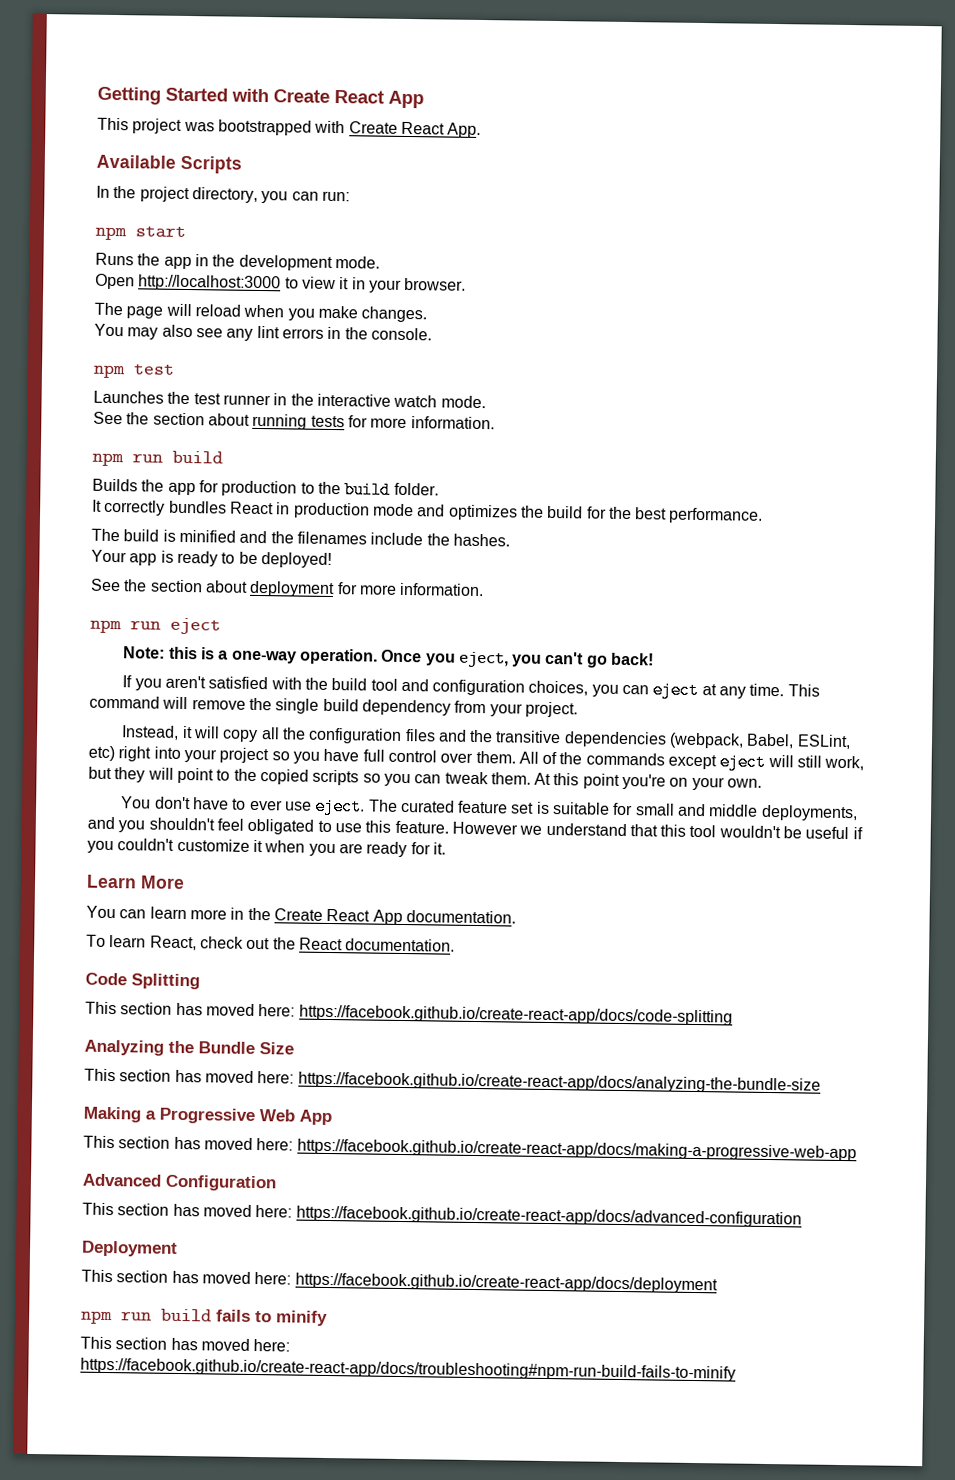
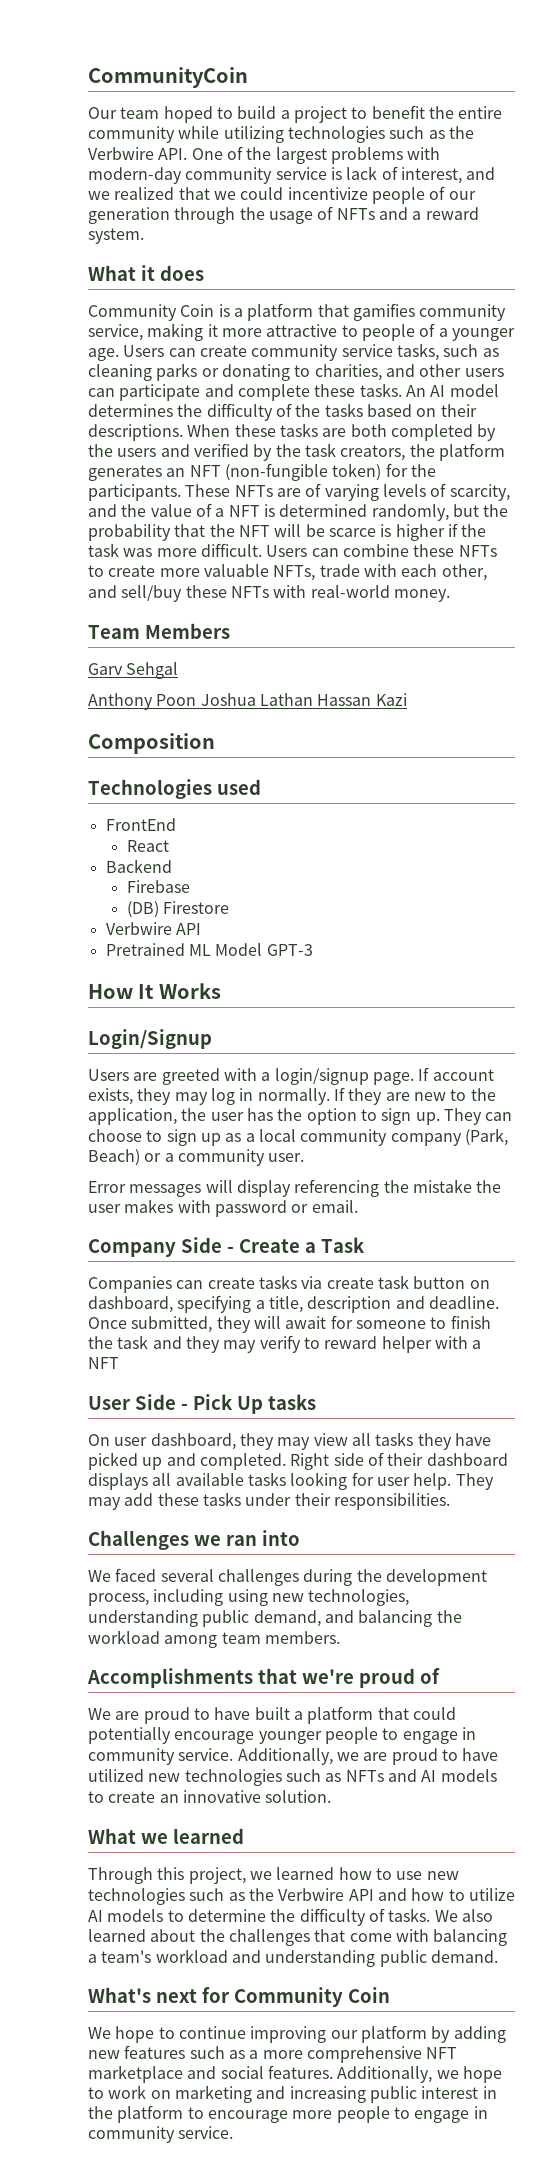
[97,86,424,109] [97,117,482,138] [96,154,242,174] [96,185,350,204] [95,226,186,241] [95,252,380,271] [95,273,467,293] [94,302,428,323] [94,323,432,341] [93,364,175,379] [93,390,486,409] [93,411,495,430] [92,450,223,467] [92,478,439,499] [92,499,764,524] [91,528,510,547] [91,549,332,568] [90,578,485,598] [90,617,221,635] [123,646,655,668] [122,675,820,700] [89,695,578,718] [121,725,851,750] [88,745,865,771] [88,766,763,791] [121,796,858,822] [87,816,863,840] [87,838,446,858] [86,874,185,890] [86,905,516,925] [86,934,456,952] [85,972,200,990] [85,1001,733,1026] [84,1039,294,1056] [84,1068,821,1094] [83,1106,332,1126] [83,1135,857,1162] [82,1173,277,1192] [82,1202,802,1228] [81,1240,178,1257] [81,1269,718,1294] [81,1308,328,1327] [80,1336,291,1352] [80,1357,736,1382] Getting Started with Create React App // This project was bootstrapped with Create React App. // Available Scripts // In the project directory, you can run: // npm start // Runs the app in the development mode. // Open http://localhost:3000 to view it in your browser. // The page will reload when you make changes. // You may also see any lint errors in the console. // npm test // Launches the test runner in the interactive watch mode. // See the section about running tests for more information. // npm run build // Builds the app for production to the build folder. // It correctly bundles React in production mode and optimizes the build for the best performance. // The build is minified and the filenames include the hashes. // Your app is ready to be deployed! // See the section about deployment for more information. // npm run eject // Note: this is a one-way operation. Once you eject, you can't go back! // If you aren't satisfied with the build tool and configuration choices, you can eject at any time. This command will remove the single build dependency from your project. // Instead, it will copy all the configuration files and the transitive dependencies (webpack, Babel, ESLint, etc) right into your project so you have full control over them. All of the commands except eject will still work, but they will point to the copied scripts so you can tweak them. At this point you're on your own. // You don't have to ever use eject. The curated feature set is suitable for small and middle deployments, and you shouldn't feel obligated to use this feature. However we understand that this tool wouldn't be useful if you couldn't customize it when you are ready for it. // Learn More // You can learn more in the Create React App documentation. // To learn React, check out the React documentation. // Code Splitting // This section has moved here: https://facebook.github.io/create-react-app/docs/code-splitting // Analyzing the Bundle Size // This section has moved here: https://facebook.github.io/create-react-app/docs/analyzing-the-bundle-size // Making a Progressive Web App // This section has moved here: https://facebook.github.io/create-react-app/docs/making-a-progressive-web-app // Advanced Configuration // This section has moved here: https://facebook.github.io/create-react-app/docs/advanced-configuration // Deployment // This section has moved here: https://facebook.github.io/create-react-app/docs/deployment // npm run build fails to minify // This section has moved here: https://facebook.github.io/create-react-app/docs/troubleshooting#npm-run-build-fails-to-minify -> [88,67,248,88] [88,105,503,123] [88,126,474,143] [88,146,441,164] [88,166,496,184] [88,186,476,204] [88,206,479,224] [88,228,144,244] [88,265,204,281] [88,303,507,321] [88,323,515,341] [88,343,499,361] [88,363,504,381] [88,383,499,401] [88,403,477,421] [88,423,497,441] [88,443,505,461] [88,463,436,481] [88,483,510,501] [88,503,509,521] [88,523,487,541] [88,543,497,557] [88,564,487,581] [88,585,450,602] [88,623,230,639] [88,662,179,679] [88,693,407,710] [88,733,215,754] [88,779,261,799] [105,818,176,831] [126,840,169,852] [105,859,172,873] [126,880,190,893] [126,901,230,918] [105,922,201,935] [105,943,313,956] [88,983,221,999] [88,1029,212,1049] [88,1067,494,1085] [88,1087,496,1105] [88,1108,513,1125] [88,1128,508,1146] [88,1149,305,1166] [88,1179,502,1197] [88,1199,358,1217] [88,1237,365,1257] [88,1275,490,1293] [88,1295,499,1313] [88,1315,491,1333] [88,1335,482,1353] [88,1357,119,1369] [88,1394,316,1414] [88,1432,491,1450] [88,1452,508,1470] [88,1472,494,1490] [88,1492,450,1510] [88,1530,300,1550] [88,1568,487,1586] [88,1589,410,1606] [88,1610,462,1627] [88,1630,340,1648] [87,1668,440,1688] [88,1706,456,1724] [88,1727,476,1744] [88,1748,499,1765] [88,1769,497,1786] [88,1790,332,1803] [88,1828,244,1844] [88,1867,459,1884] [88,1888,515,1905] [88,1908,493,1926] [88,1929,508,1946] [88,1949,498,1967] [88,1987,390,2007] [88,2025,506,2043] [88,2045,458,2063] [88,2065,502,2083] [88,2085,497,2103] [88,2105,488,2123] [88,2126,234,2143] CommunityCoin // Our team hoped to build a project to benefit the entire community while utilizing technologies such as the Verbwire API. One of the largest problems with modern-day community service is lack of interest, and we realized that we could incentivize people of our generation through the usage of NFTs and a reward system. // What it does // Community Coin is a platform that gamifies community service, making it more attractive to people of a younger age. Users can create community service tasks, such as cleaning parks or donating to charities, and other users can participate and complete these tasks. An AI model determines the difficulty of the tasks based on their descriptions. When these tasks are both completed by the users and verified by the task creators, the platform generates an NFT (non-fungible token) for the participants. These NFTs are of varying levels of scarcity, and the value of a NFT is determined randomly, but the probability that the NFT will be scarce is higher if the task was more difficult. Users can combine these NFTs to create more valuable NFTs, trade with each other, and sell/buy these NFTs with real-world money. // Team Members // Garv Sehgal // Anthony Poon Joshua Lathan Hassan Kazi // Composition // Technologies used // FrontEnd // React // Backend // Firebase // (DB) Firestore // Verbwire API // Pretrained ML Model GPT-3 // How It Works // Login/Signup // Users are greeted with a login/signup page. If account exists, they may log in normally. If they are new to the application, the user has the option to sign up. They can choose to sign up as a local community company (Park, Beach) or a community user. // Error messages will display referencing the mistake the user makes with password or email. // Company Side - Create a Task // Companies can create tasks via create task button on dashboard, specifying a title, description and deadline. Once submitted, they will await for someone to finish the task and they may verify to reward helper with a NFT // User Side - Pick Up tasks // On user dashboard, they may view all tasks they have picked up and completed. Right side of their dashboard displays all available tasks looking for user help. They may add these tasks under their responsibilities. // Challenges we ran into // We faced several challenges during the development process, including using new technologies, understanding public demand, and balancing the workload among team members. // Accomplishments that we're proud of // We are proud to have built a platform that could potentially encourage younger people to engage in community service. Additionally, we are proud to have utilized new technologies such as NFTs and AI models to create an innovative solution. // What we learned // Through this project, we learned how to use new technologies such as the Verbwire API and how to utilize AI models to determine the difficulty of tasks. We also learned about the challenges that come with balancing a team's workload and understanding public demand. // What's next for Community Coin // We hope to continue improving our platform by adding new features such as a more comprehensive NFT marketplace and social features. Additionally, we hope to work on marketing and increasing public interest in the platform to encourage more people to engage in community service.

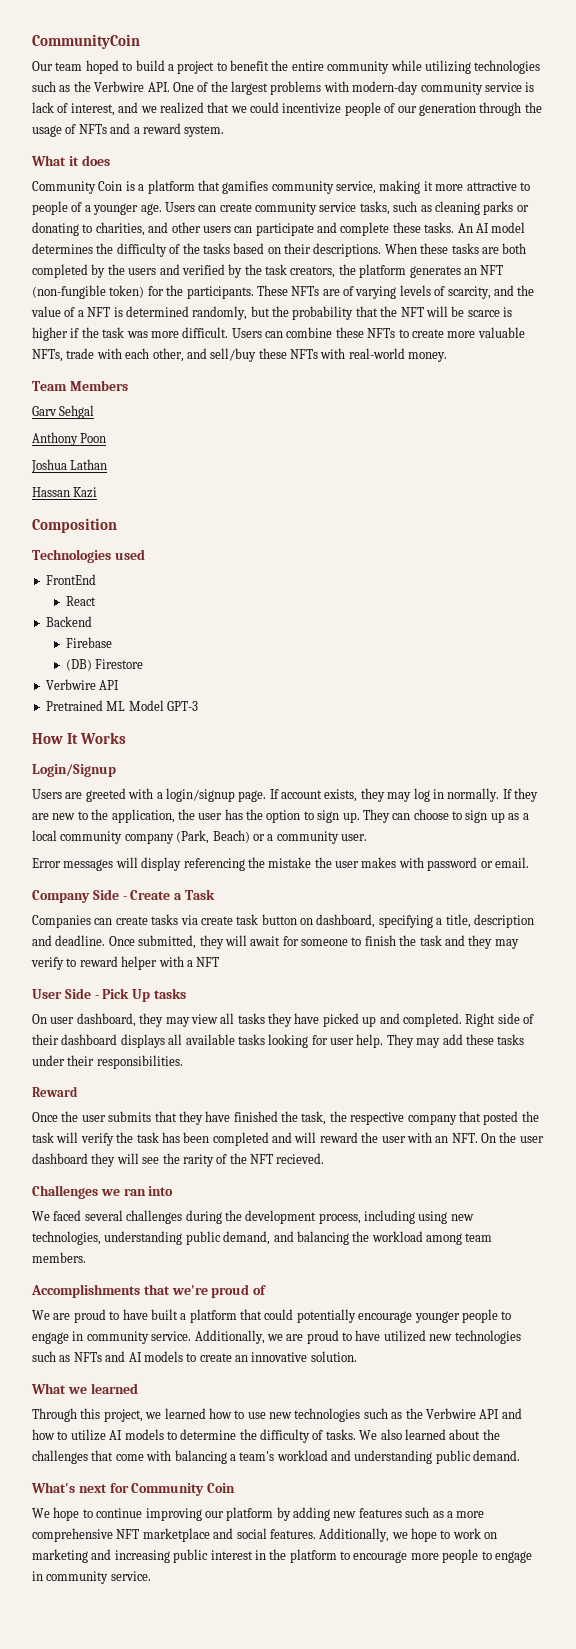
(197, 700) none -> (107, 438) //
(313, 699) none -> (108, 464) //
(450, 1501) none -> [32,1086,78,1097] [32,1111,539,1125] [32,1132,544,1146] [32,1153,325,1167] // Reward // Once the user submits that they have finished the task, the respective company that posted the task will verify the task has been completed and will reward the user with an NFT. On the user dashboard they will see the rarity of the NFT recieved.

